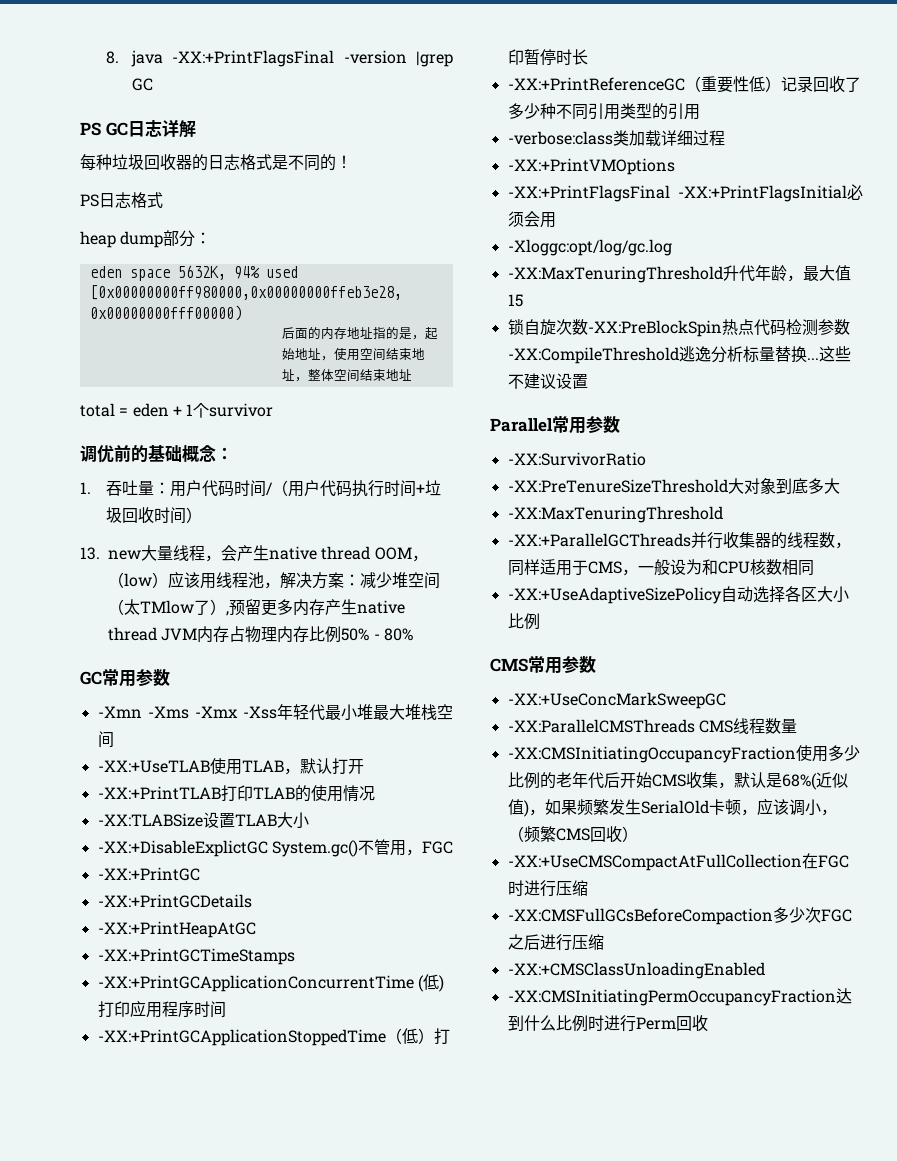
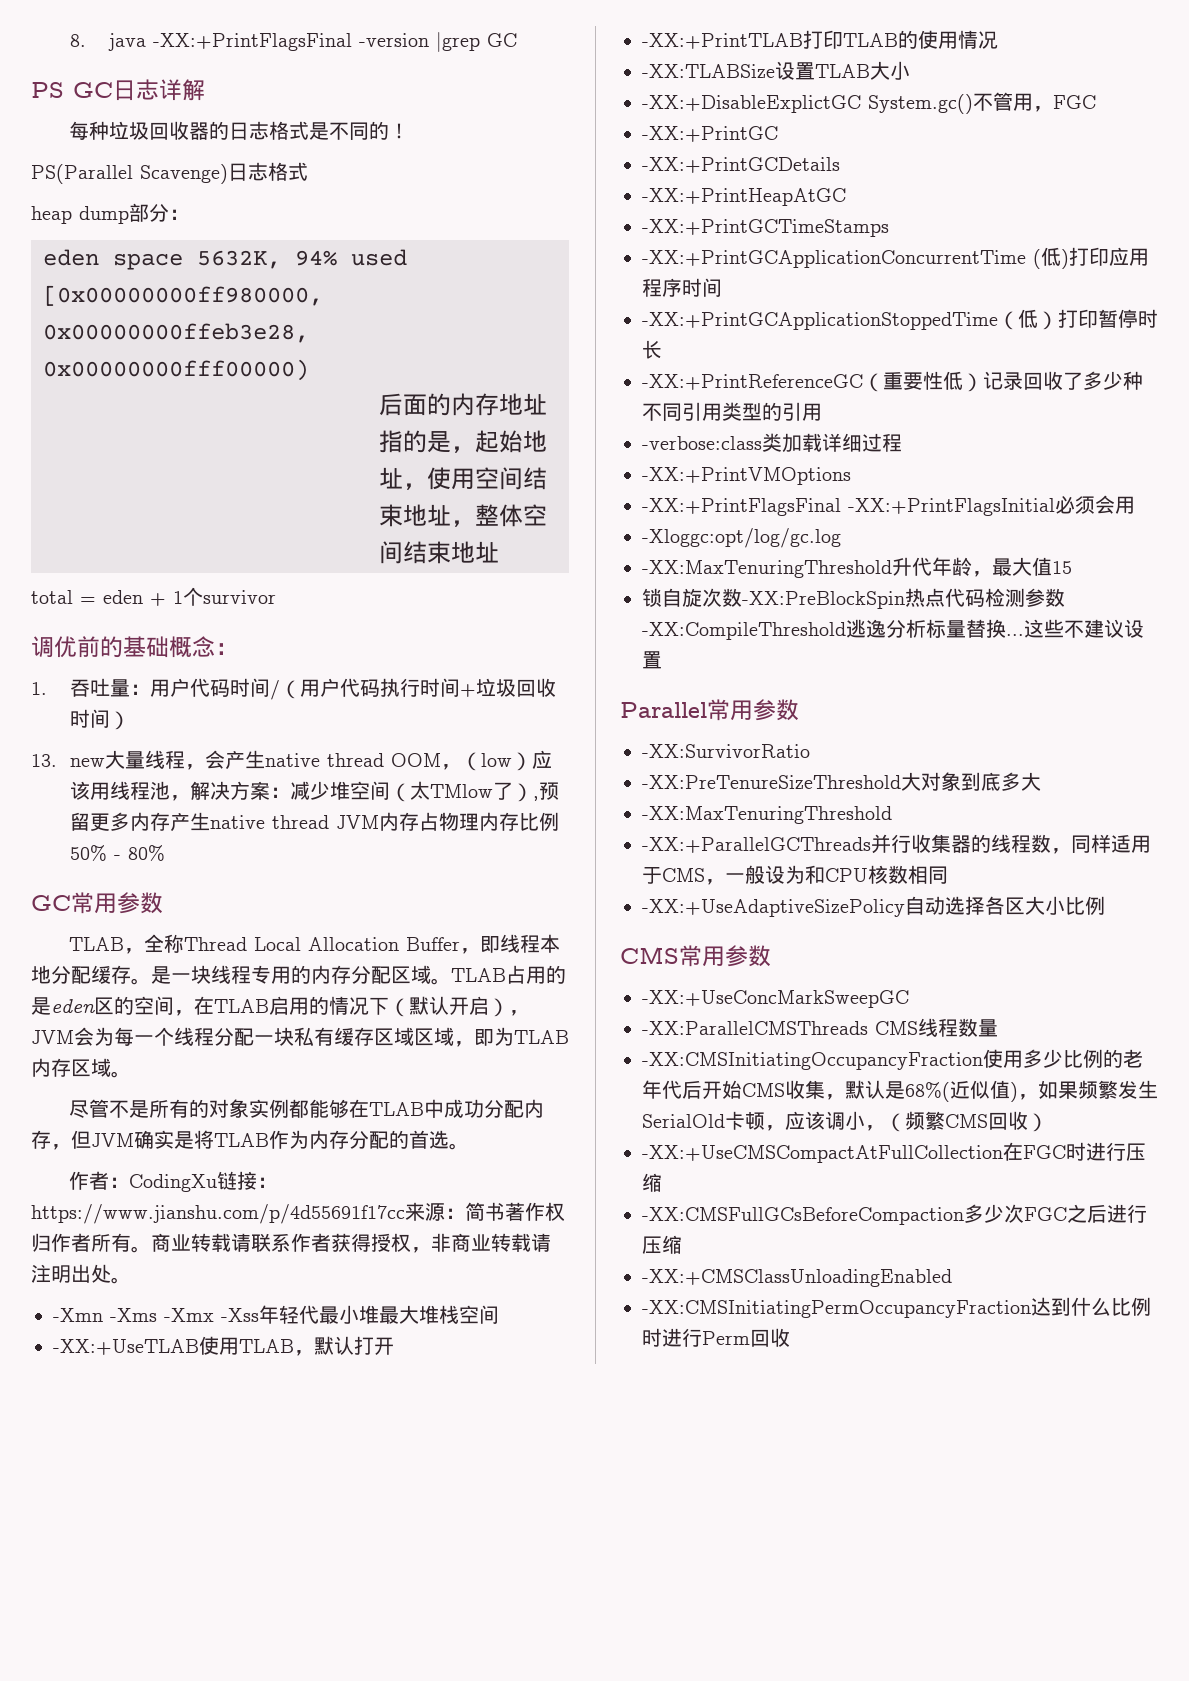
[80,194,99,207] PS -> [31,164,228,184] PS(Parallel Scavenge)
(170, 677) none -> [69,934,561,954] [31,965,566,985] [31,996,529,1017] [31,1027,569,1047] [31,1058,131,1078] [69,1099,545,1118] [31,1130,469,1150] [69,1171,278,1192] [31,1202,565,1224] [31,1233,551,1253] [31,1264,131,1284] // TLAB，全称Thread Local Allocation Buffer，即线程本地分配缓存。是一块线程专用的内存分配区域。TLAB占用的是eden区的空间，在TLAB启用的情况下（默认开启），JVM会为每一个线程分配一块私有缓存区域区域，即为TLAB内存区域。 // 尽管不是所有的对象实例都能够在TLAB中成功分配内存，但JVM确实是将TLAB作为内存分配的首选。 // 作者：CodingXu链接：https://www.jianshu.com/p/4d55691f17cc来源：简书著作权归作者所有。商业转载请联系作者获得授权，非商业转载请注明出处。

